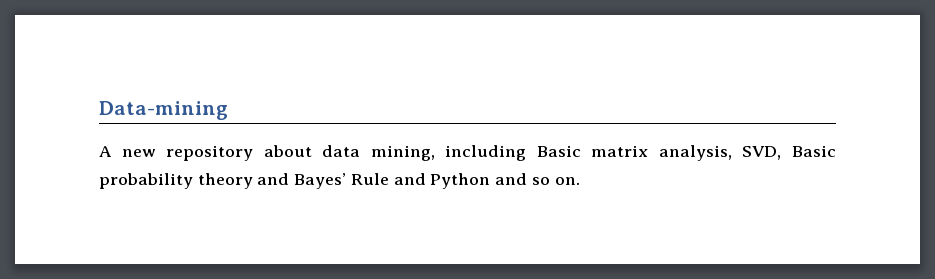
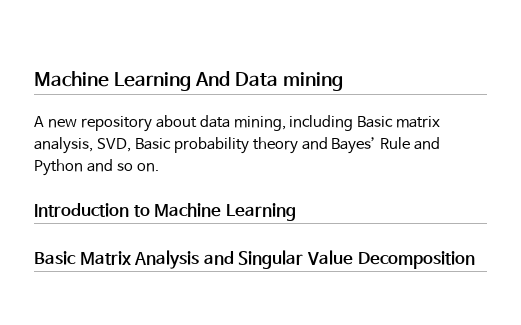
[99,101,228,120] Data-mining -> [34,71,343,91] Machine Learning And Data mining
(580, 181) none -> [34,203,296,221] [34,250,475,269] // Introduction to Machine Learning // Basic Matrix Analysis and Singular Value Decomposition

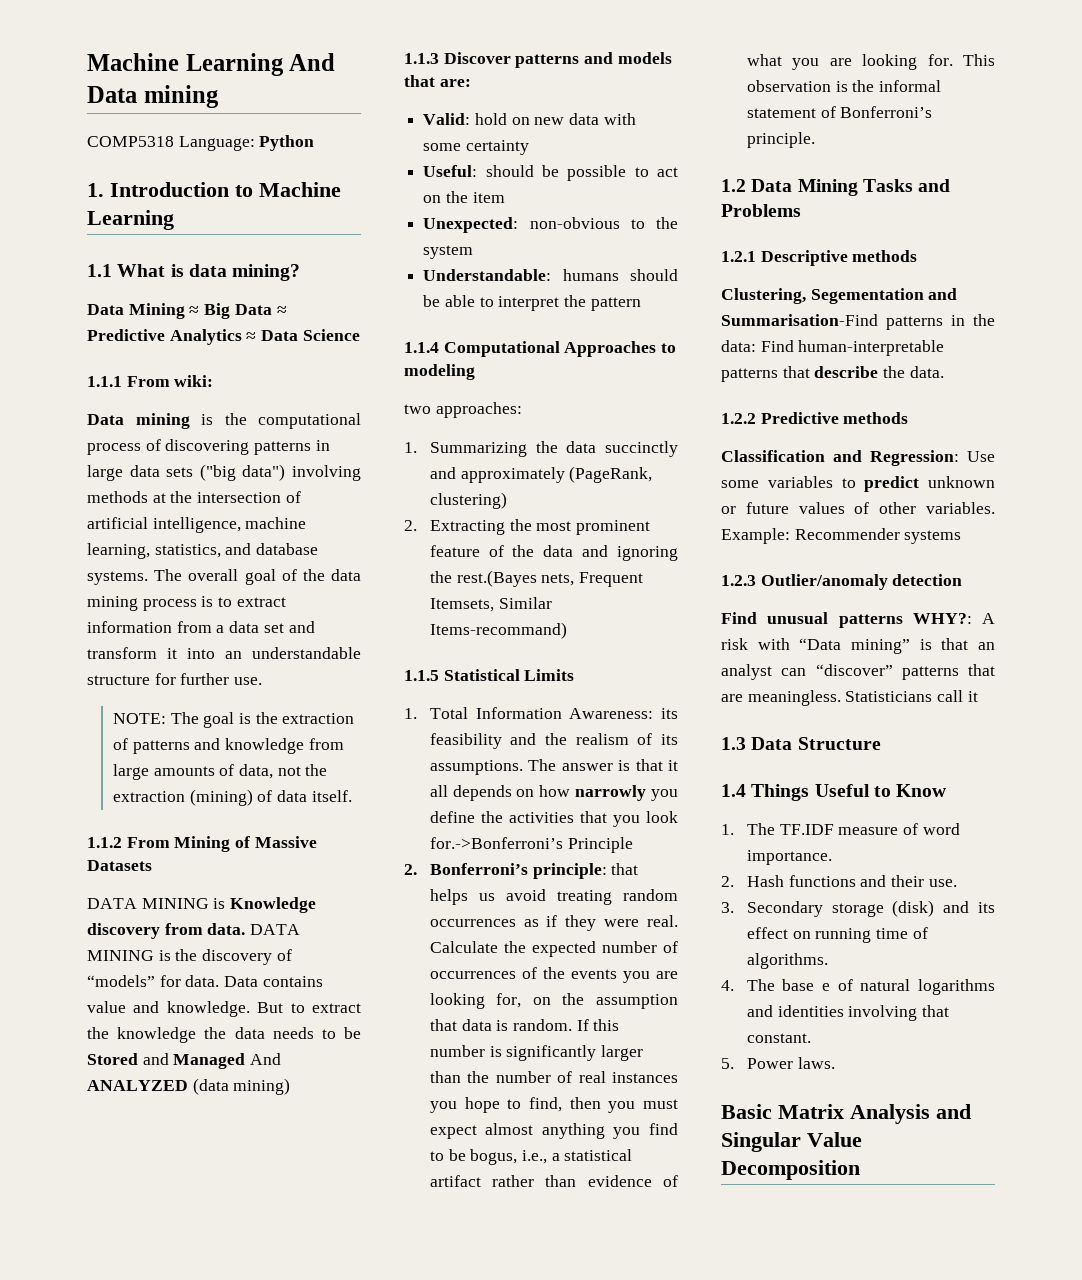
[34,115,441,132] [34,137,441,154] [34,159,159,176] [34,203,296,221] A new repository about data mining, including Basic matrix analysis, SVD, Basic probability theory and Bayes’ Rule and Python and so on. // Introduction to Machine Learning -> [87,135,315,151] [87,182,341,197] [87,210,174,230] [87,264,301,281] [87,303,287,319] [87,329,360,345] [87,375,214,387] [87,413,361,429] [87,439,330,455] [87,464,361,481] [87,491,301,503] [87,517,307,533] [87,543,319,559] [87,569,361,585] [87,596,286,611] [87,621,315,633] [87,647,361,659] [87,673,263,685] [112,712,355,728] [112,738,344,754] [112,764,328,780] [112,789,352,806] [87,836,317,852] [87,860,152,871] [87,897,317,913] [87,923,301,939] [87,949,292,965] [87,975,323,987] [87,1001,361,1017] [87,1027,361,1043] [87,1053,282,1069] [87,1078,291,1095] [404,52,672,68] [404,75,471,87] [423,113,636,125] [423,140,529,155] [423,165,678,181] [423,191,505,203] [423,217,678,233] [423,245,474,259] [423,269,678,281] [423,295,641,311] [404,341,677,357] [404,364,475,380] [404,402,522,418] [404,441,678,457] [429,466,653,483] [429,492,507,509] [404,519,650,535] [429,545,678,561] [429,570,643,587] [429,597,552,612] [429,622,567,639] [404,669,575,681] [404,707,678,719] [429,733,678,749] [429,759,678,775] [429,785,678,801] [429,811,678,827] [429,837,633,853] [404,863,639,879] [429,889,678,905] [429,915,678,931] [429,941,678,957] [429,967,678,983] [429,993,678,1009] [429,1019,620,1031] [429,1045,643,1061] [429,1071,678,1083] [429,1097,678,1113] [429,1123,678,1139] [429,1149,633,1165] [429,1175,678,1187] [746,54,995,70] [746,80,941,92] [746,106,933,118] [746,132,815,148] [721,179,951,196] [721,204,801,217] [721,250,918,266] [721,288,958,304] [721,314,995,330] [721,340,945,356] [721,366,944,382] [721,412,909,424] [721,450,995,466] [721,476,995,492] [721,502,995,514] [721,528,962,544] [721,574,963,590] [721,612,995,628] [721,638,995,654] [721,664,995,680] [721,690,978,706] [721,737,881,750] [721,784,947,801] [721,823,960,835] [746,850,832,865] [721,875,957,887] [721,900,995,917] [746,927,928,943] [746,953,828,969] [721,979,995,995] [746,1005,949,1021] [746,1033,811,1043] [721,1057,835,1069] COMP5318 Language: Python // 1. Introduction to Machine Learning // 1.1 What is data mining? // Data Mining ≈ Big Data ≈ Predictive Analytics ≈ Data Science // 1.1.1 From wiki: // Data mining is the computational process of discovering patterns in large data sets ("big data") involving methods at the intersection of artificial intelligence, machine learning, statistics, and database systems. The overall goal of the data mining process is to extract information from a data set and transform it into an understandable structure for further use. // NOTE: The goal is the extraction of patterns and knowledge from large amounts of data, not the extraction (mining) of data itself. // 1.1.2 From Mining of Massive Datasets // DATA MINING is Knowledge discovery from data. DATA MINING is the discovery of “models” for data. Data contains value and knowledge. But to extract the knowledge the data needs to be Stored and Managed And ANALYZED (data mining) // 1.1.3 Discover patterns and models that are: // Valid: hold on new data with some certainty // Useful: should be possible to act on the item // Unexpected: non-obvious to the system // Understandable: humans should be able to interpret the pattern // 1.1.4 Computational Approaches to modeling // two approaches: // 1. Summarizing the data succinctly and approximately (PageRank, clustering) // 2. Extracting the most prominent feature of the data and ignoring the rest.(Bayes nets, Frequent Itemsets, Similar Items-recommand) // 1.1.5 Statistical Limits // 1. Total Information Awareness: its feasibility and the realism of its assumptions. The answer is that it all depends on how narrowly you define the activities that you look for.->Bonferroni’s Principle // 2. Bonferroni’s principle: that helps us avoid treating random occurrences as if they were real. Calculate the expected number of occurrences of the events you are looking for, on the assumption that data is random. If this number is significantly larger than the number of real instances you hope to find, then you must expect almost anything you find to be bogus, i.e., a statistical artifact rather than evidence of what you are looking for. This observation is the informal statement of Bonferroni’s principle. // 1.2 Data Mining Tasks and Problems // 1.2.1 Descriptive methods // Clustering, Segementation and Summarisation-Find patterns in the data: Find human-interpretable patterns that describe the data. // 1.2.2 Predictive methods // Classification and Regression: Use some variables to predict unknown or future values of other variables. Example: Recommender systems // 1.2.3 Outlier/anomaly detection // Find unusual patterns WHY?: A risk with “Data mining” is that an analyst can “discover” patterns that are meaningless. Statisticians call it // 1.3 Data Structure // 1.4 Things Useful to Know // 1. The TF.IDF measure of word importance. // 2. Hash functions and their use. // 3. Secondary storage (disk) and its effect on running time of algorithms. // 4. The base e of natural logarithms and identities involving that constant. // 5. Power laws.

